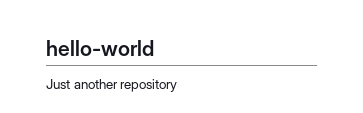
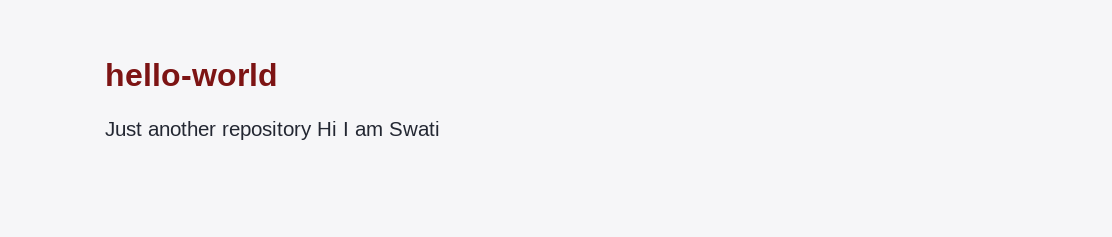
(178, 85) none -> [317,121,440,136] Hi I am Swati

